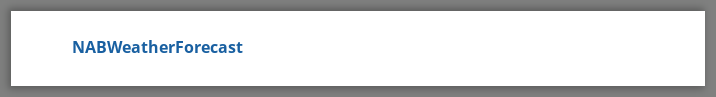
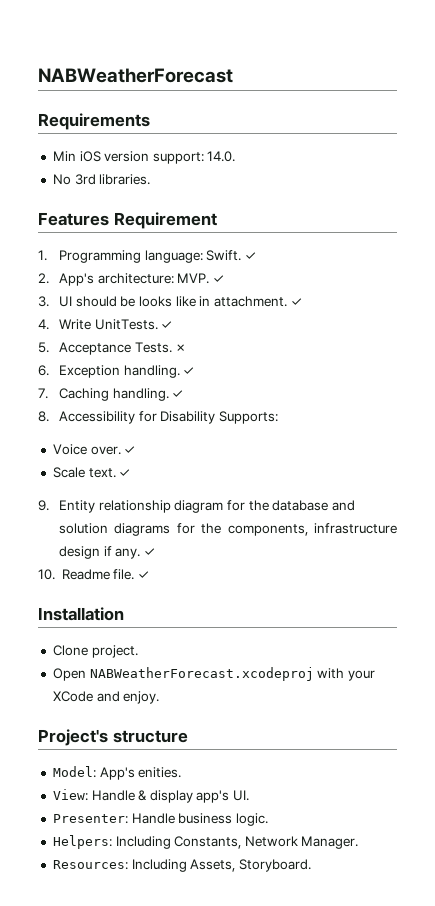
(243, 46) none -> [38,113,150,130] [52,151,236,164] [52,174,151,185] [38,212,217,229] [38,250,256,263] [38,273,224,286] [38,296,302,307] [38,319,173,330] [38,342,187,355] [38,365,195,378] [38,388,184,401] [38,411,278,424] [52,444,136,455] [52,467,131,478] [38,500,355,513] [59,523,398,536] [59,546,155,559] [38,569,150,580] [38,607,124,621] [52,645,138,658] [52,667,375,681] [52,691,160,704] [38,729,188,746] [52,766,182,780] [52,789,250,803] [52,813,268,826] [52,835,359,849] [52,859,311,872] // Requirements // Min iOS version support: 14.0. // No 3rd libraries. // Features Requirement // 1. Programming language: Swift. ✓ // 2. App's architecture: MVP. ✓ // 3. UI should be looks like in attachment. ✓ // 4. Write UnitTests. ✓ // 5. Acceptance Tests. ✗ // 6. Exception handling. ✓ // 7. Caching handling. ✓ // 8. Accessibility for Disability Supports: // Voice over. ✓ // Scale text. ✓ // 9. Entity relationship diagram for the database and solution diagrams for the components, infrastructure design if any. ✓ // 10. Readme file. ✓ // Installation // Clone project. // Open NABWeatherForecast.xcodeproj with your XCode and enjoy. // Project's structure // Model: App's enities. // View: Handle & display app's UI. // Presenter: Handle business logic. // Helpers: Including Constants, Network Manager. // Resources: Including Assets, Storyboard.

